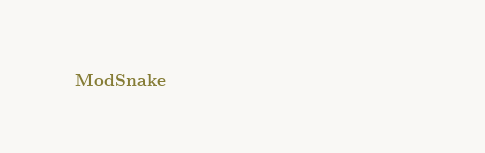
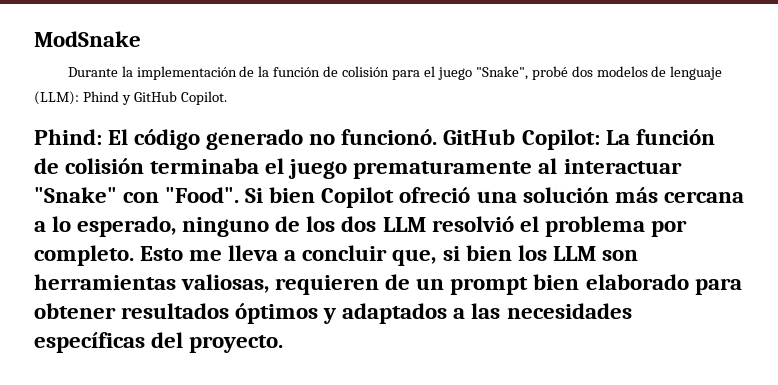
(166, 79) none -> [67,66,723,80] [34,91,227,105] [34,129,715,150] [34,158,682,179] [34,187,744,208] [34,216,687,237] [34,245,638,266] [34,274,742,295] [34,303,632,324] [34,332,284,353] // Durante la implementación de la función de colisión para el juego "Snake", probé dos modelos de lenguaje (LLM): Phind y GitHub Copilot. // Phind: El código generado no funcionó. GitHub Copilot: La función de colisión terminaba el juego prematuramente al interactuar "Snake" con "Food". Si bien Copilot ofreció una solución más cercana a lo esperado, ninguno de los dos LLM resolvió el problema por completo. Esto me lleva a concluir que, si bien los LLM son herramientas valiosas, requieren de un prompt bien elaborado para obtener resultados óptimos y adaptados a las necesidades específicas del proyecto.

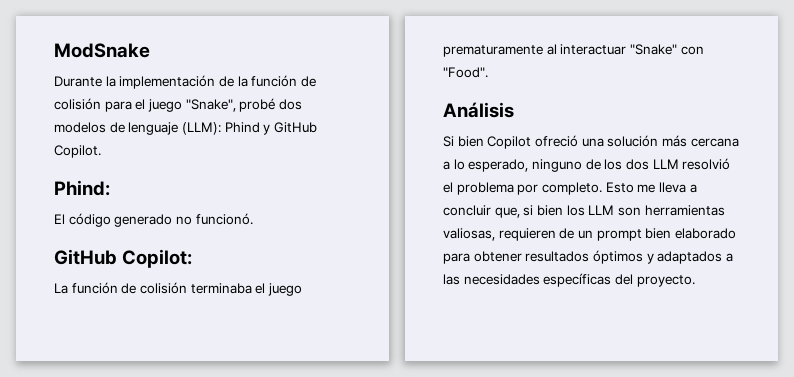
(102, 137) none -> (110, 188) //
(438, 137) none -> (253, 219) //
(600, 139) none -> (193, 258) //
(240, 195) none -> [443,102,514,118] // Análisis //

